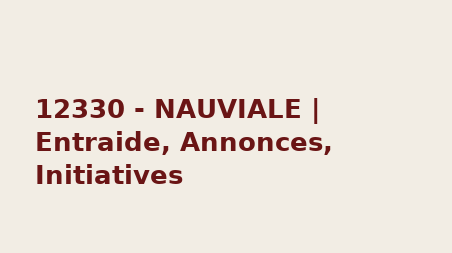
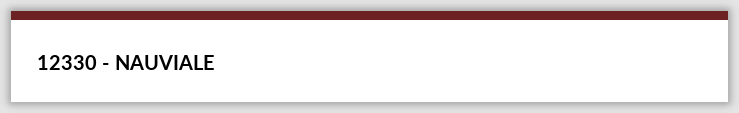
[310,98,321,124] [35,131,333,155] [35,164,183,184] | Entraide, Annonces, Initiatives -> (215, 62) none

